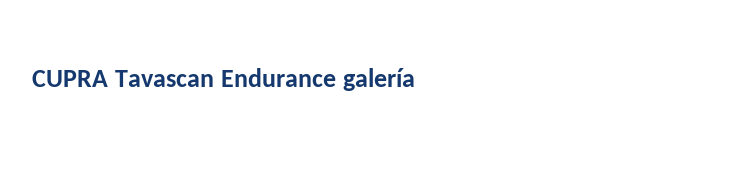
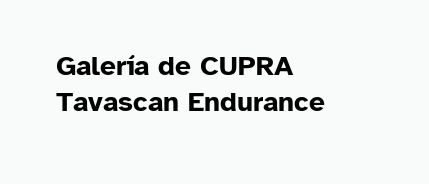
(32, 78) none -> [56,55,191,75] Galería de
[343,68,416,91] galería -> (325, 102) none

